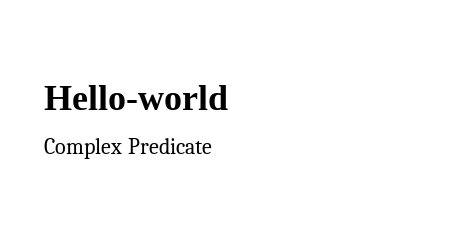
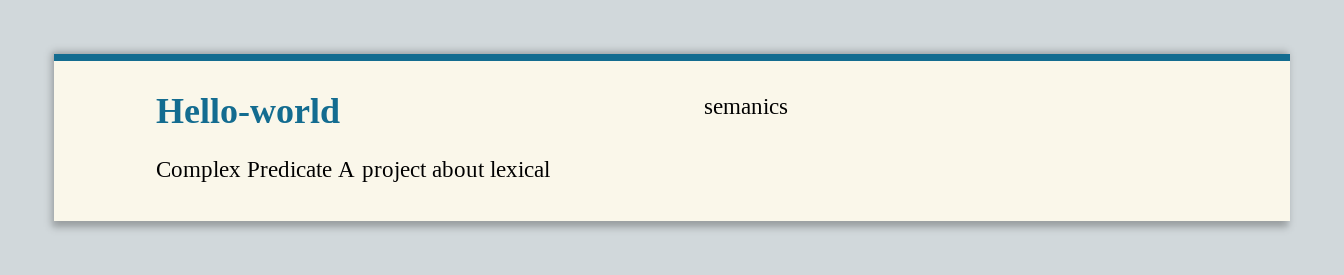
(212, 146) none -> [338,161,551,182] [704,99,788,114] A project about lexical semanics

